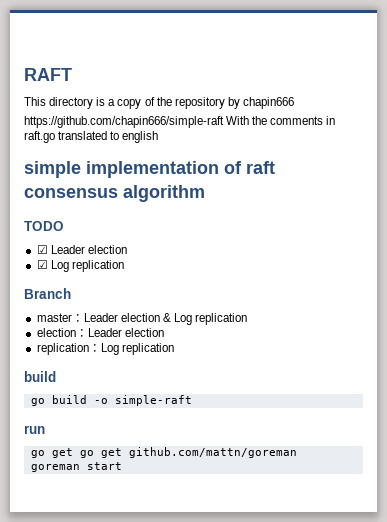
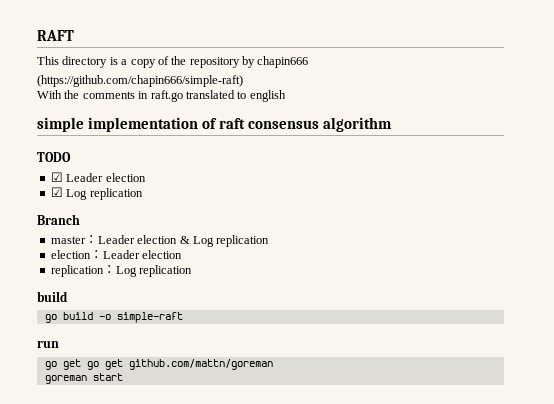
[24,116,224,128] https://github.com/chapin666/simple-raft -> [37,75,243,87] (https://github.com/chapin666/simple-raft) //

